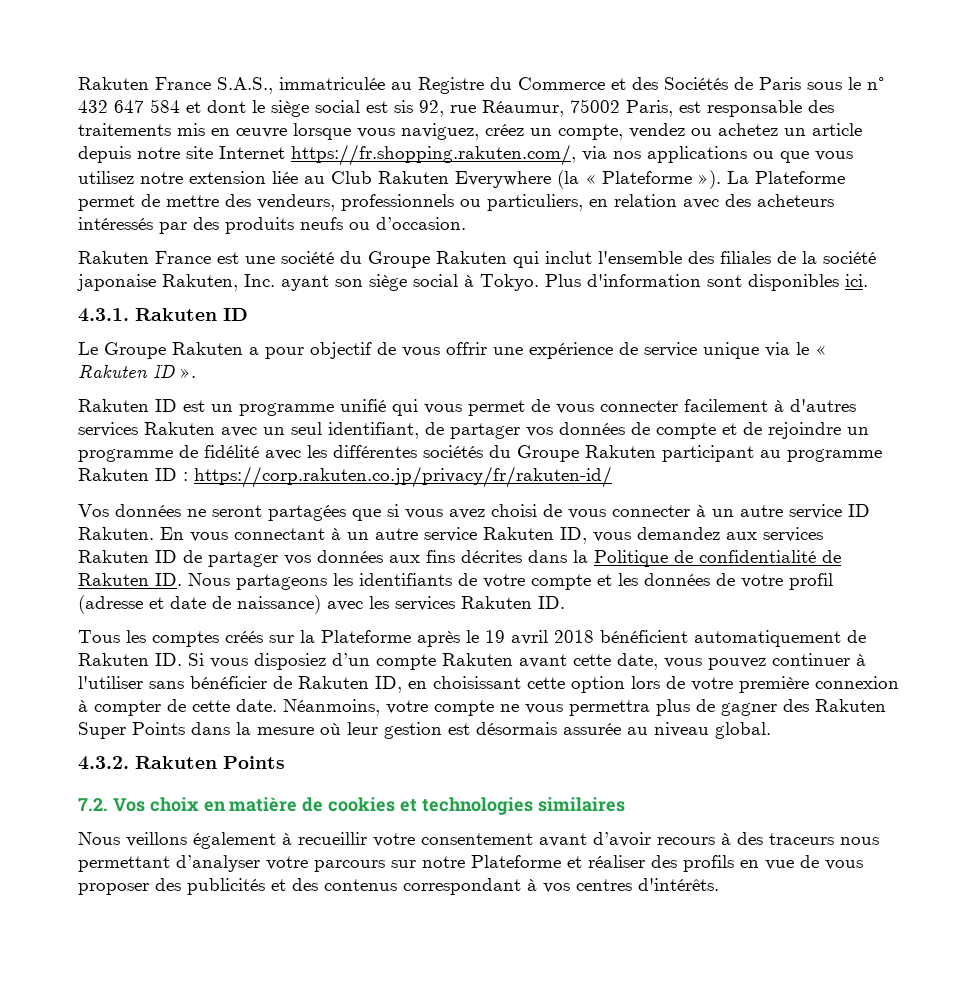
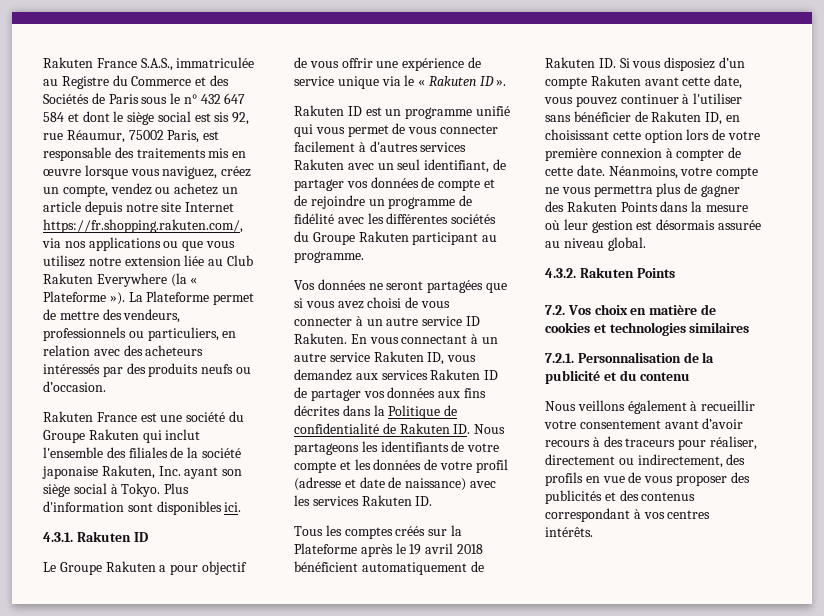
[787,449,882,462] [78,466,612,488] programme Rakuten ID : https://corp.rakuten.co.jp/privacy/fr/rakuten-id/ -> [294,251,364,263] programme.
[78,722,126,739] Super -> (617, 206) none
(625, 804) none -> [545,352,715,363] [545,370,691,384] // 7.2.1. Personnalisation de la publicité et du contenu
[840,837,879,845] [78,855,645,872] nous permettant d’analyser votre parcours sur notre Plateforme et réaliser -> [678,436,757,450] [545,454,723,468] pour réaliser, directement ou indirectement,
[638,878,719,891] d'intérêts. -> [545,527,593,537] intérêts.

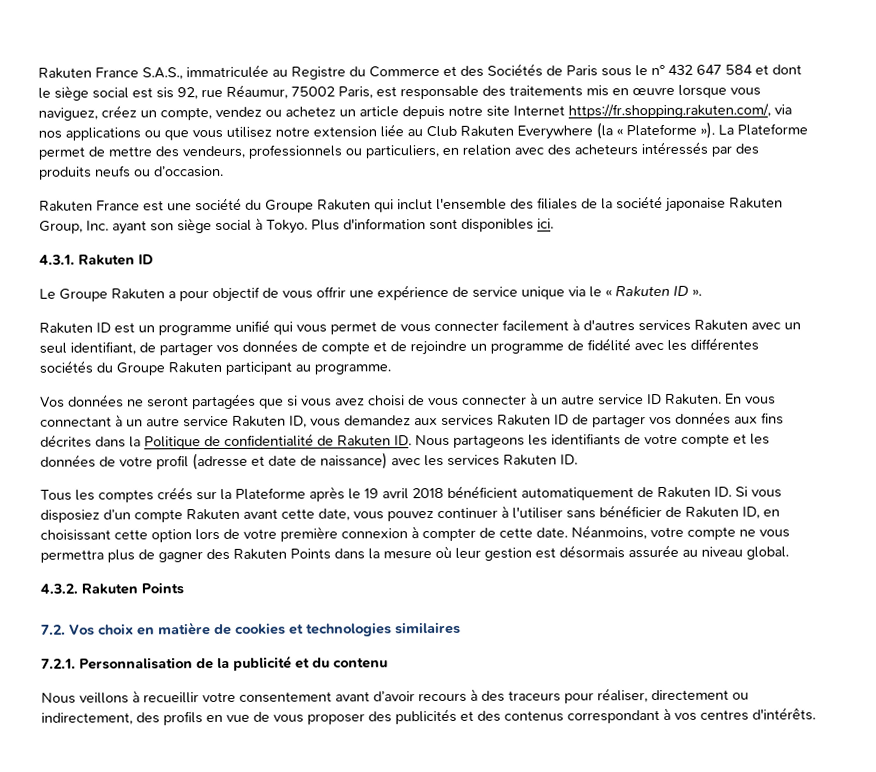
[101,465,155,479] Rakuten, -> [729,197,783,209] [39,220,83,234] Rakuten Group,
[627,400,687,414] également -> (129, 698) none
[545,527,593,537] intérêts. -> [752,707,816,721] d'intérêts.

